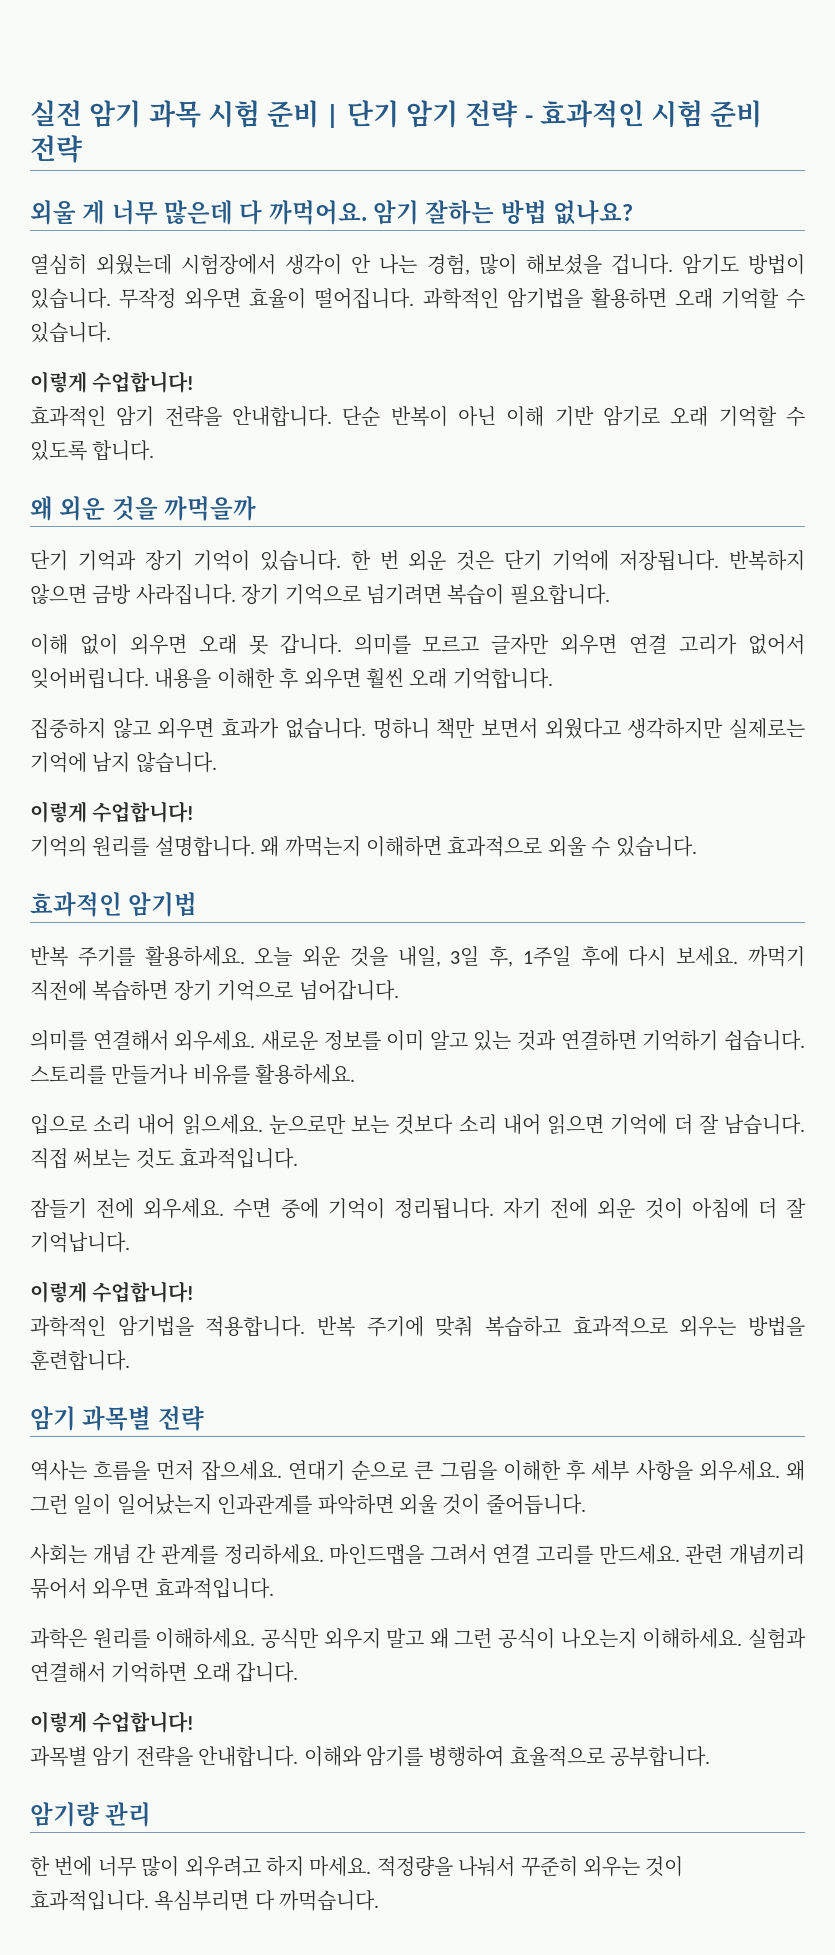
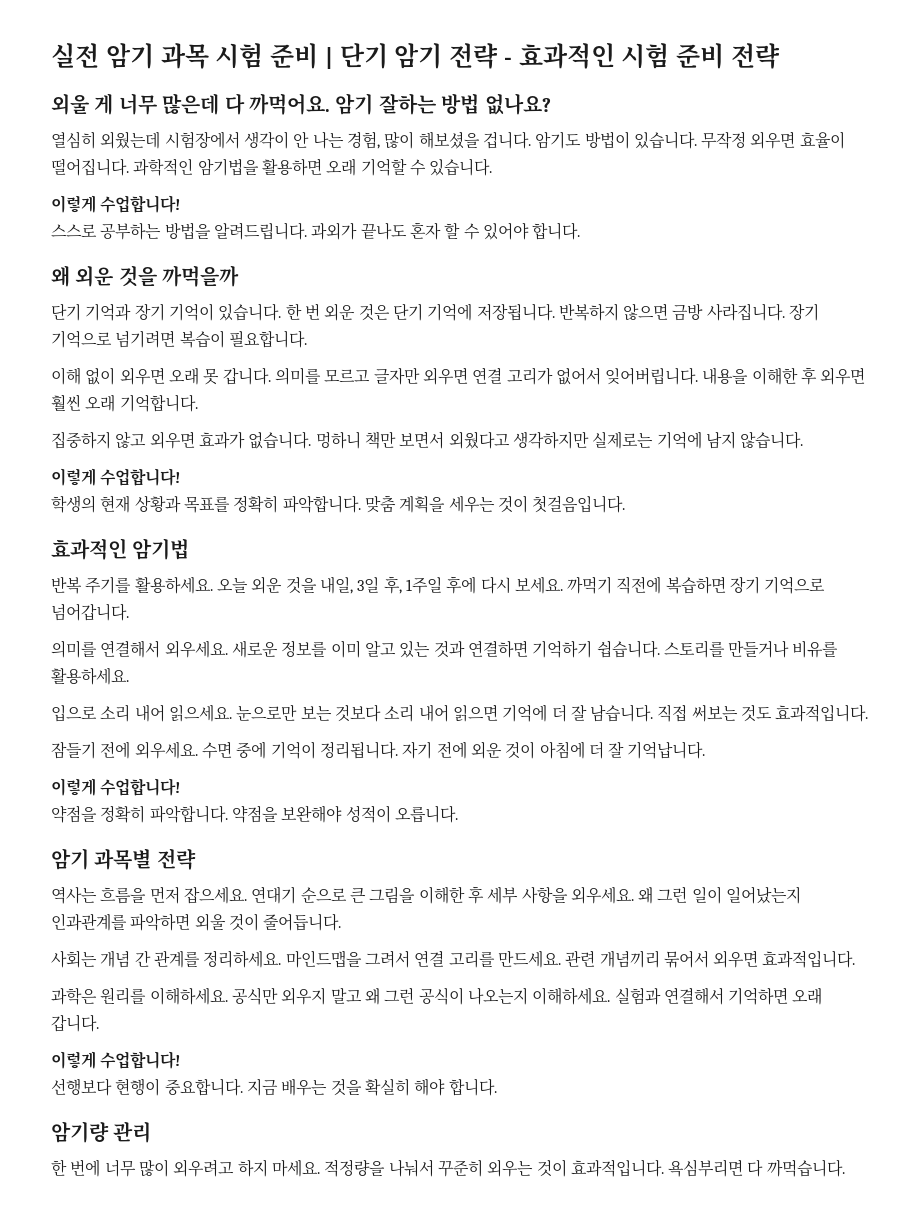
[30,405,806,427] [30,440,87,461] 효과적인 암기 전략을 안내합니다. 단순 반복이 아닌 이해 기반 암기로 오래 기억할 수 있도록 -> [51,222,529,240] 스스로 공부하는 방법을 알려드립니다. 과외가 끝나도 혼자 할 수 있어야
[30,836,697,857] 기억의 원리를 설명합니다. 왜 까먹는지 이해하면 효과적으로 외울 수 있습니다. -> [51,495,626,513] 학생의 현재 상황과 목표를 정확히 파악합니다. 맞춤 계획을 세우는 것이 첫걸음입니다.
[30,1315,805,1337] [30,1350,130,1371] 과학적인 암기법을 적용합니다. 반복 주기에 맞춰 복습하고 효과적으로 외우는 방법을 훈련합니다. -> [51,805,458,823] 약점을 정확히 파악합니다. 약점을 보완해야 성적이 오릅니다.
[30,1745,711,1767] 과목별 암기 전략을 안내합니다. 이해와 암기를 병행하여 효율적으로 공부합니다. -> [51,1078,497,1096] 선행보다 현행이 중요합니다. 지금 배우는 것을 확실히 해야 합니다.

